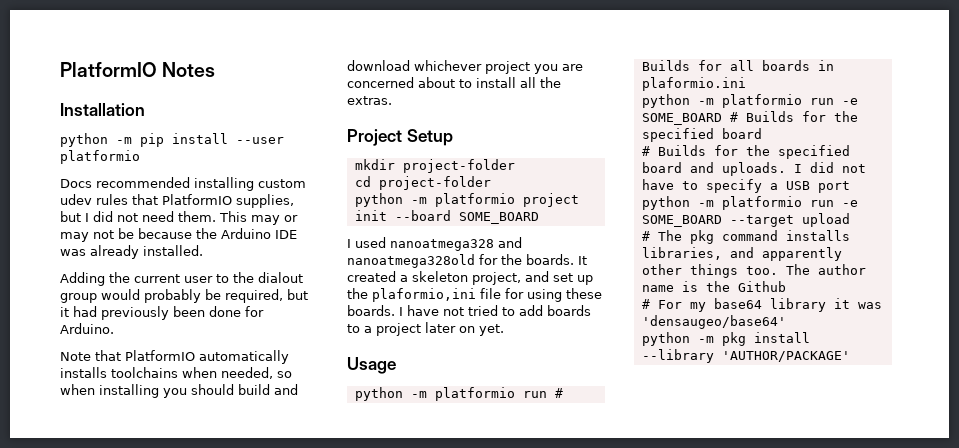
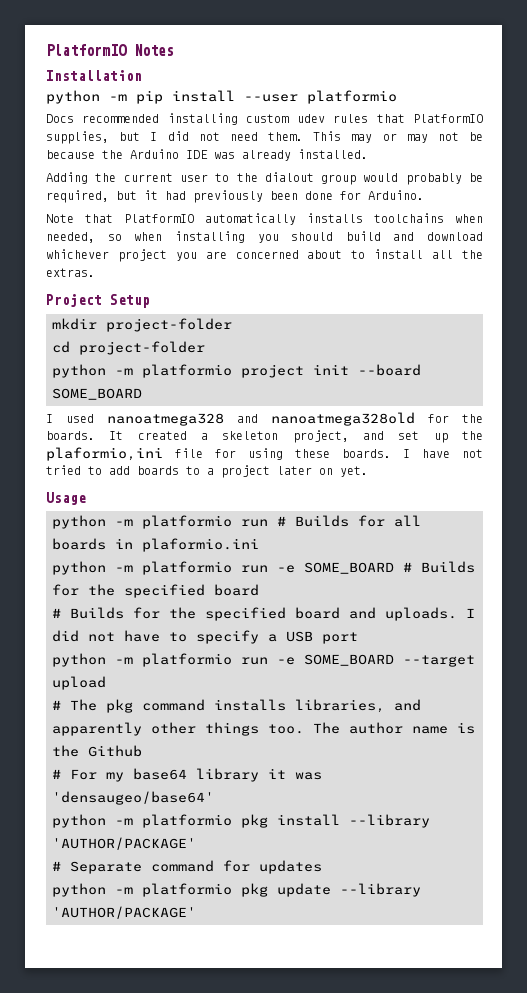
(714, 339) none -> [142,814,232,828] platformio
(850, 356) none -> [52,860,322,874] [52,883,421,897] [52,906,196,919] // # Separate command for updates // python -m platformio pkg update --library 'AUTHOR/PACKAGE'

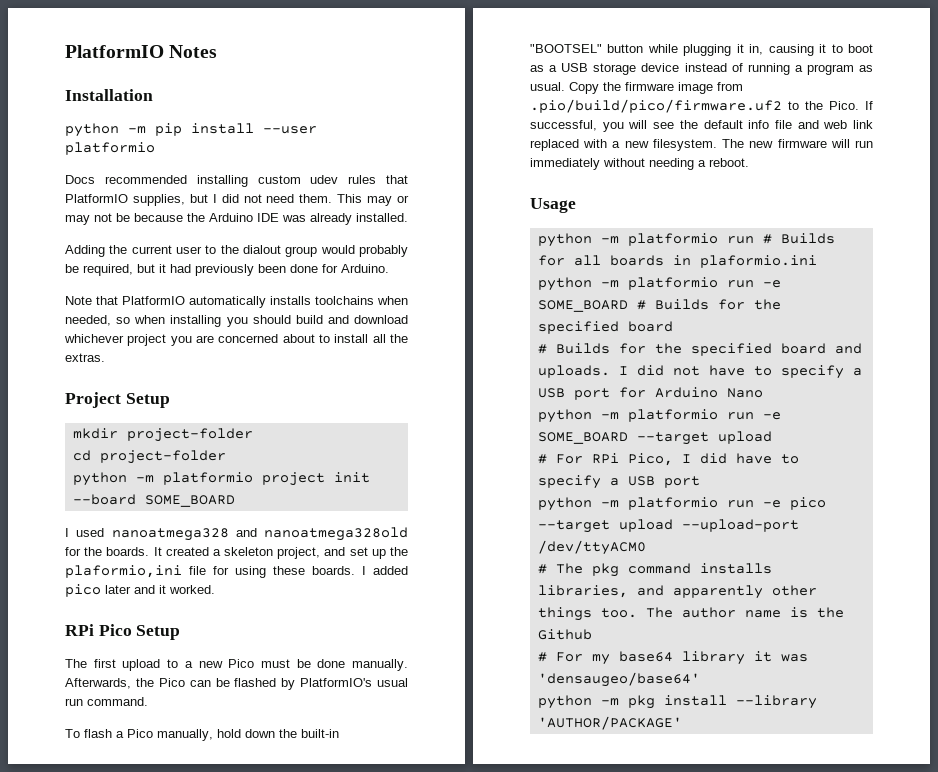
[422,449,483,458] [46,465,368,478] have not tried to add boards to a project later on yet. -> [373,566,408,575] [65,584,215,597] [65,624,181,640] [65,659,408,671] [65,678,408,690] [65,697,148,706] [65,729,339,741] [530,44,874,56] [530,63,873,75] [530,82,743,94] [530,99,873,113] [530,120,873,132] [530,139,873,151] [530,158,749,170] added pico later and it worked. // RPi Pico Setup // The first upload to a new Pico must be done manually. Afterwards, the Pico can be flashed by PlatformIO's usual run command. // To flash a Pico manually, hold down the built-in "BOOTSEL" button while plugging it in, causing it to boot as a USB storage device instead of running a program as usual. Copy the firmware image from .pio/build/pico/firmware.uf2 to the Pico. If successful, you will see the default info file and web link replaced with a new filesystem. The new firmware will run immediately without needing a reboot.
(358, 638) none -> [618,387,763,398] for Arduino Nano
(106, 683) none -> [537,453,799,466] [537,475,700,489] [537,497,826,511] [537,519,799,533] [537,540,646,555] // # For RPi Pico, I did have to specify a USB port // python -m platformio run -e pico --target upload --upload-port /dev/ttyACM0
[142,814,232,828] platformio -> (619, 702) none
[52,860,322,874] [52,883,421,897] [52,906,196,919] // # Separate command for updates // python -m platformio pkg update --library 'AUTHOR/PACKAGE' -> (682, 723) none

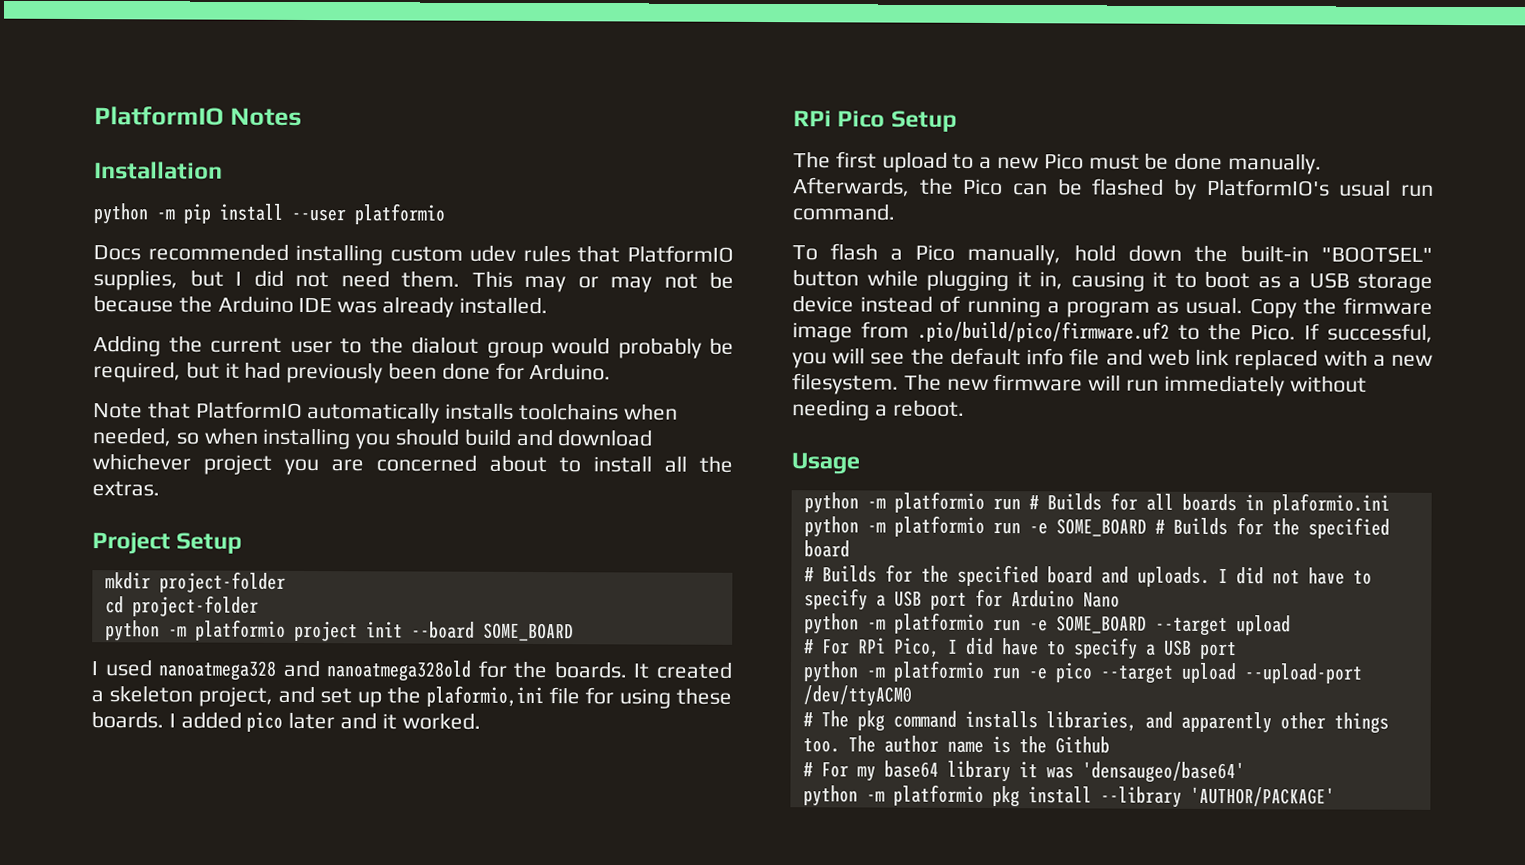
(619, 702) none -> [892,784,984,806] platformio

